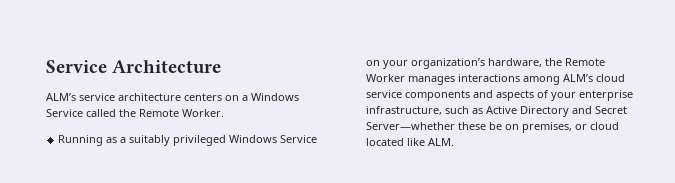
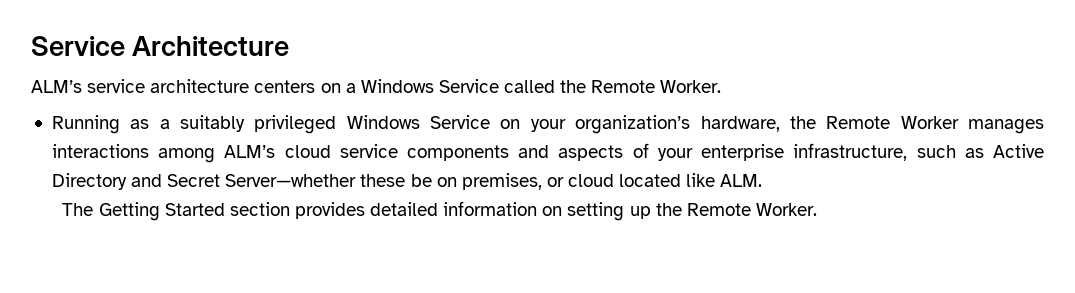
(455, 142) none -> [62,201,817,221] // The Getting Started section provides detailed information on setting up the Remote Worker.

